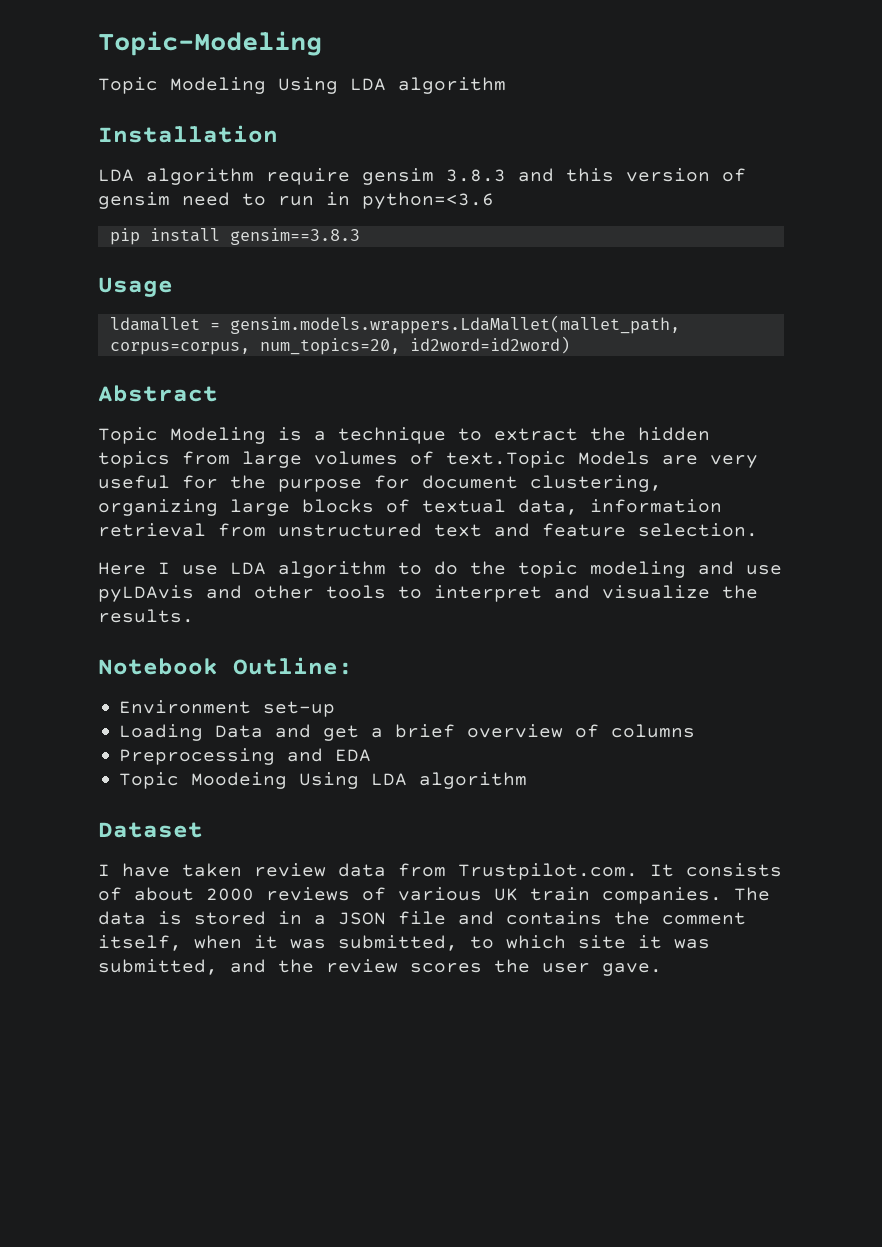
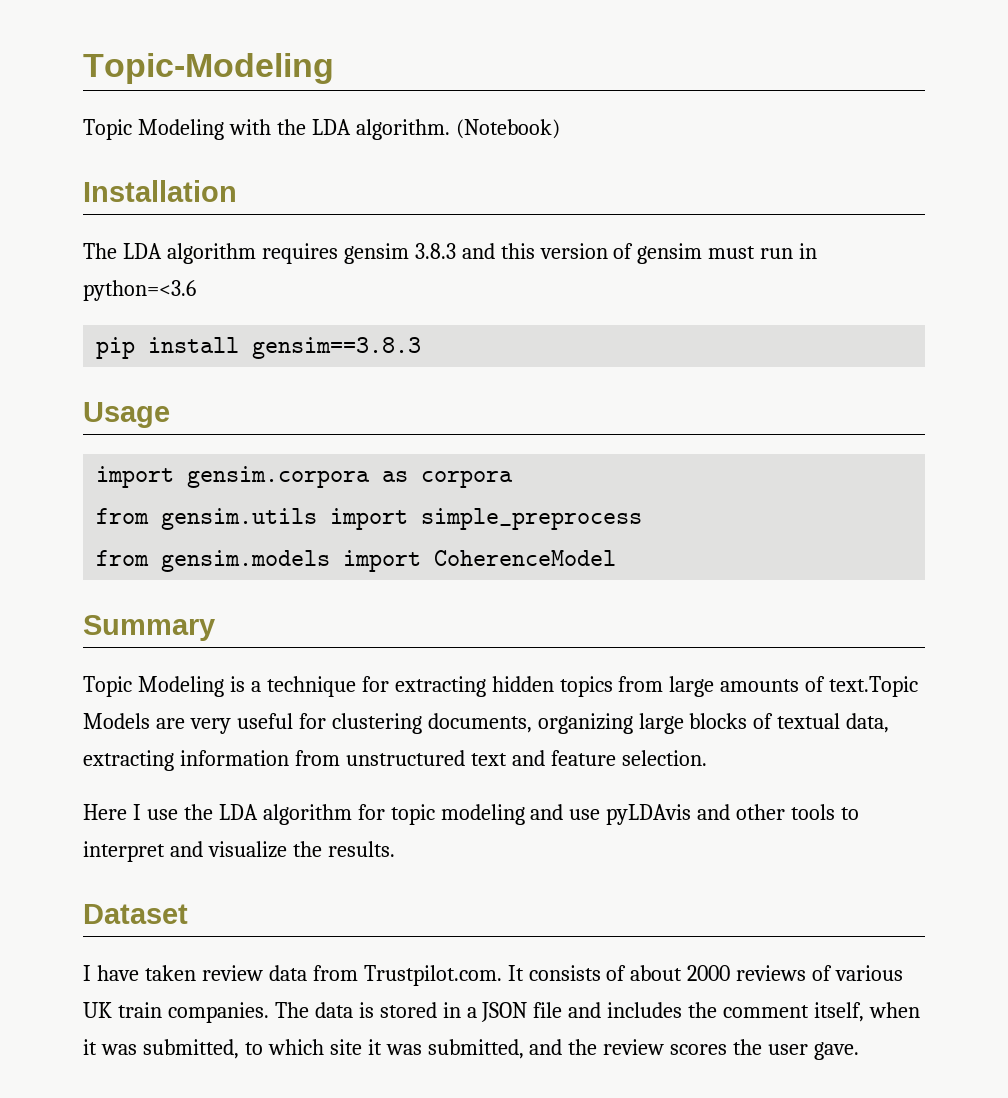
[278,77,506,94] Using LDA algorithm -> [228,119,560,140] with the LDA algorithm. (Notebook)
[98,168,350,185] LDA algorithm require -> [83,243,338,264] The LDA algorithm requires
[182,192,266,206] need to -> [708,246,756,259] must
[109,315,680,334] [109,336,570,355] [98,385,218,402] ldamallet = gensim.models.wrappers.LdaMallet(mallet_path, corpus=corpus, num_topics=20, id2word=id2word) // Abstract -> [96,466,514,488] [96,508,643,530] [96,550,617,572] [83,615,215,641] import gensim.corpora as corpora // from gensim.utils import simple_preprocess // from gensim.models import CoherenceModel // Summary
[458,427,626,441] to extract the -> [361,676,486,697] for extracting
[314,451,398,465] volumes -> [720,679,800,692] amounts
[230,475,662,492] the purpose for document clustering, -> [331,713,532,734] clustering documents,
[590,499,722,513] [98,523,206,537] information retrieval -> [83,750,289,771] extracting information
[230,561,506,578] LDA algorithm to do the -> [183,804,385,825] the LDA algorithm for
[98,657,353,675] [119,700,336,717] [119,724,696,741] [119,748,372,765] [119,772,528,789] // Notebook Outline: // Environment set-up // Loading Data and get a brief overview of columns // Preprocessing and EDA // Topic Moodeing Using LDA algorithm -> (395, 849) none
[506,911,602,925] contains -> [607,1002,683,1018] includes

